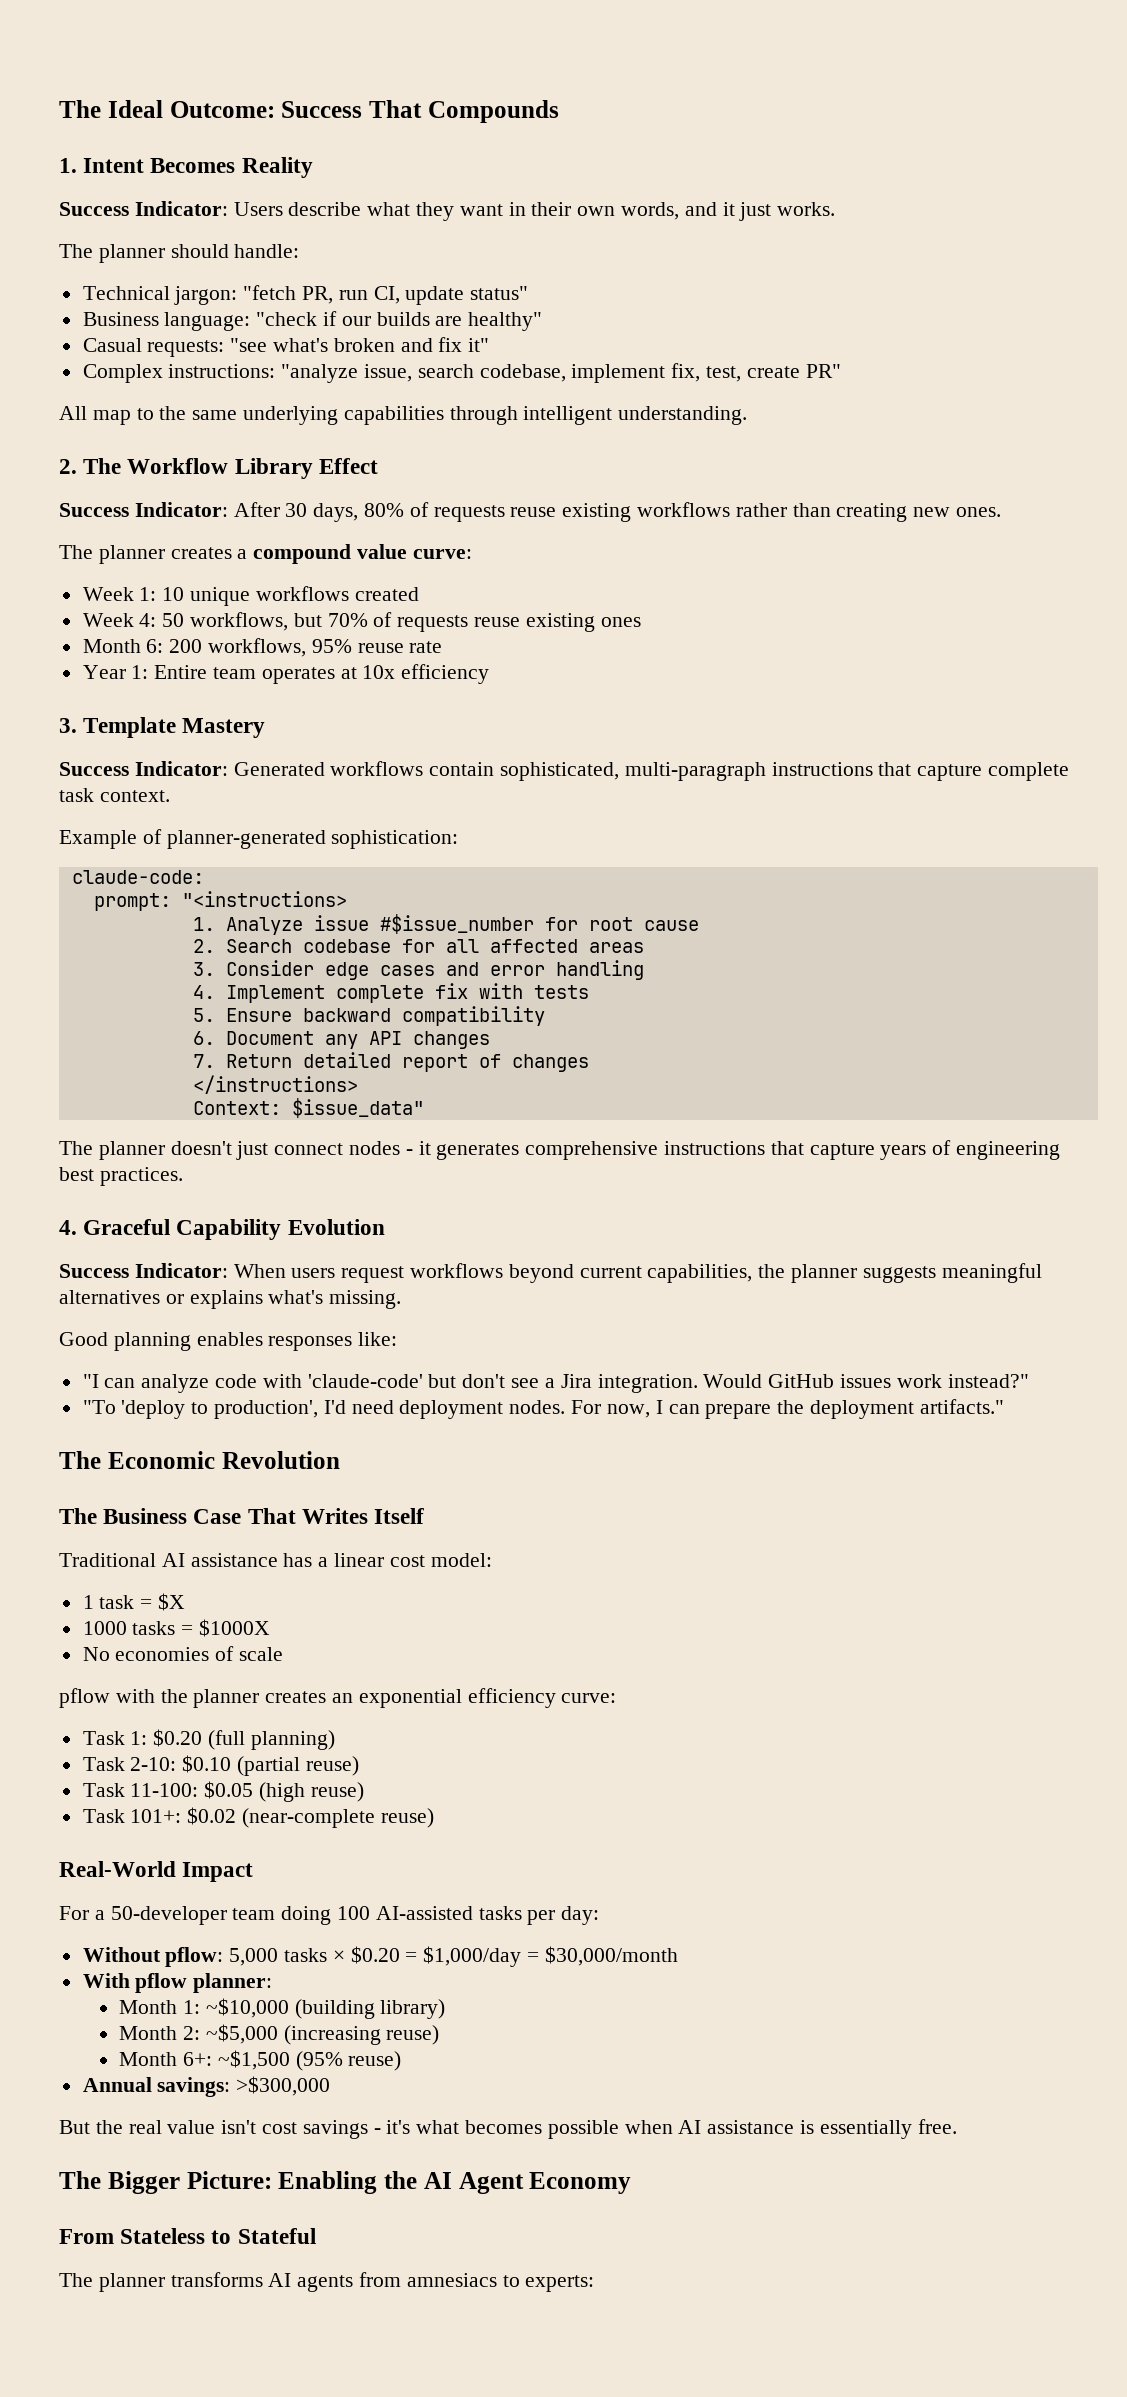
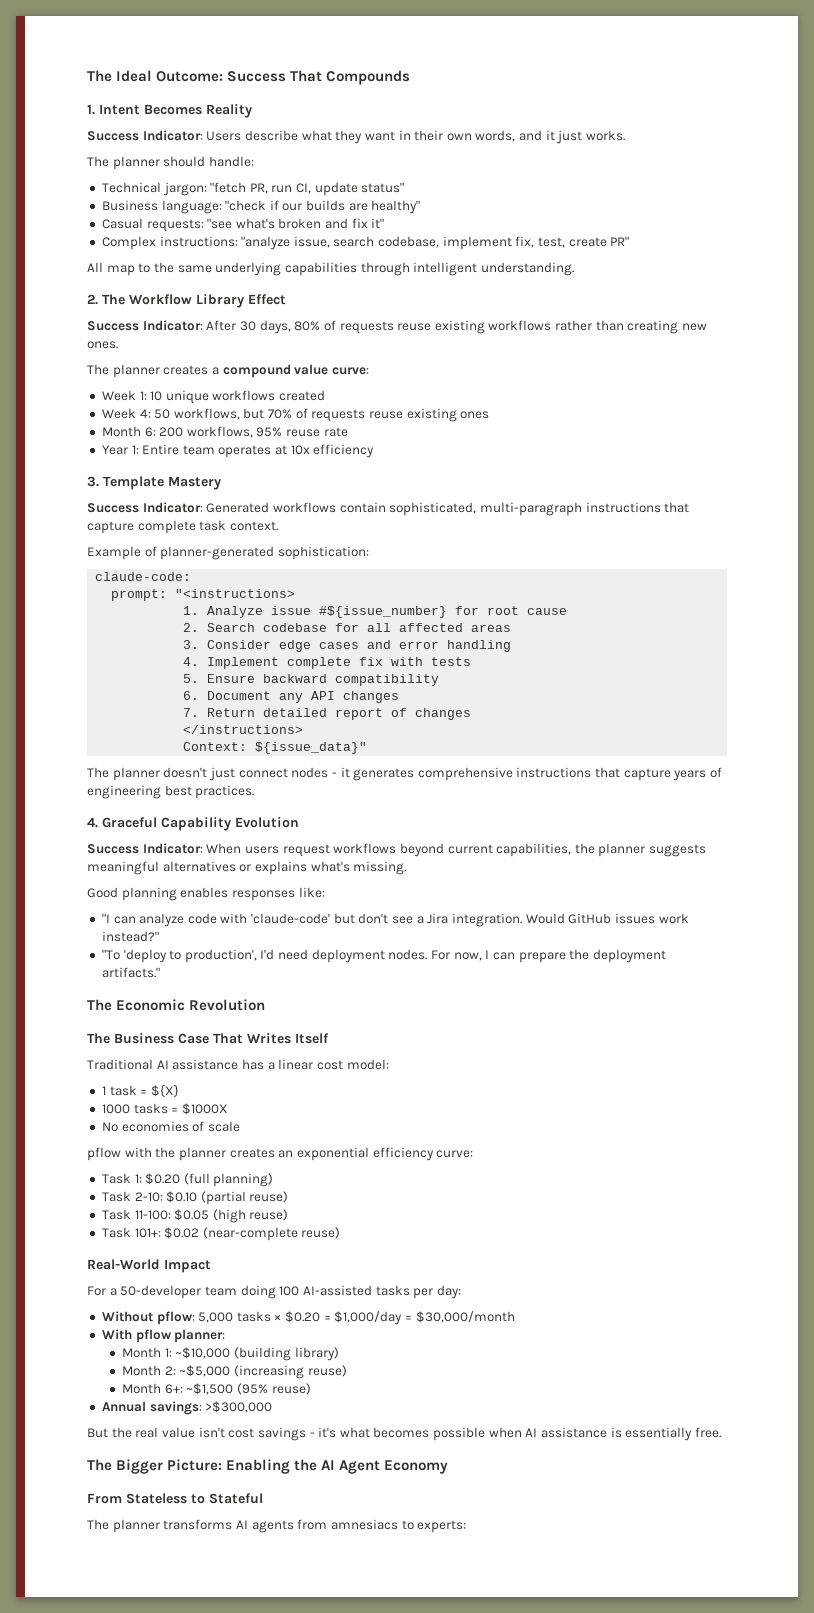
[379,914,534,934] #$issue_number -> [319,606,448,618] #${issue_number}
[291,1098,424,1118] $issue_data" -> [255,742,368,754] ${issue_data}"
[158,1593,186,1611] $X -> [150,1084,179,1097] ${X}

